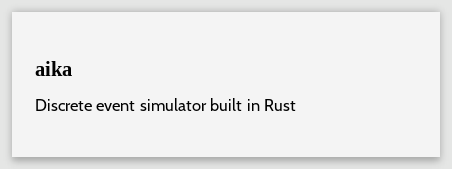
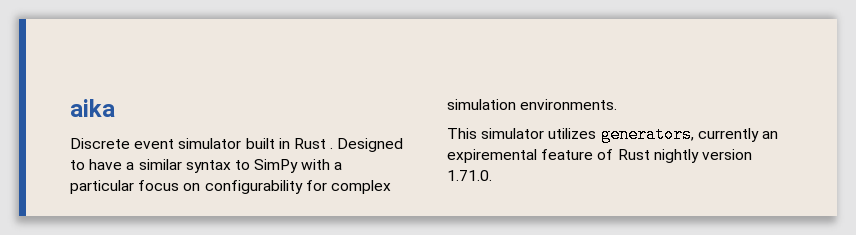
(297, 105) none -> [330,138,404,152] [70,159,343,173] [70,180,391,194] [447,99,618,110] [447,126,778,143] [447,149,752,163] [447,170,492,181] . Designed to have a similar syntax to SimPy with a particular focus on configurability for complex simulation environments. // This simulator utilizes generators, currently an expiremental feature of Rust nightly version 1.71.0.

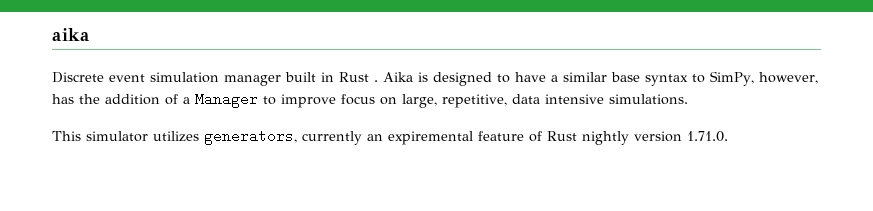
[178,138,242,149] simulator -> [150,72,281,86] simulation manager
[337,138,404,152] Designed -> [383,72,492,86] Aika is designed
(182, 164) none -> [611,72,640,82] base
[254,159,343,173] [70,180,391,194] [447,99,618,110] SimPy with a particular focus on configurability for complex simulation environments. -> [710,71,818,86] [52,92,688,108] SimPy, however, has the addition of a Manager to improve focus on large, repetitive, data intensive simulations.

